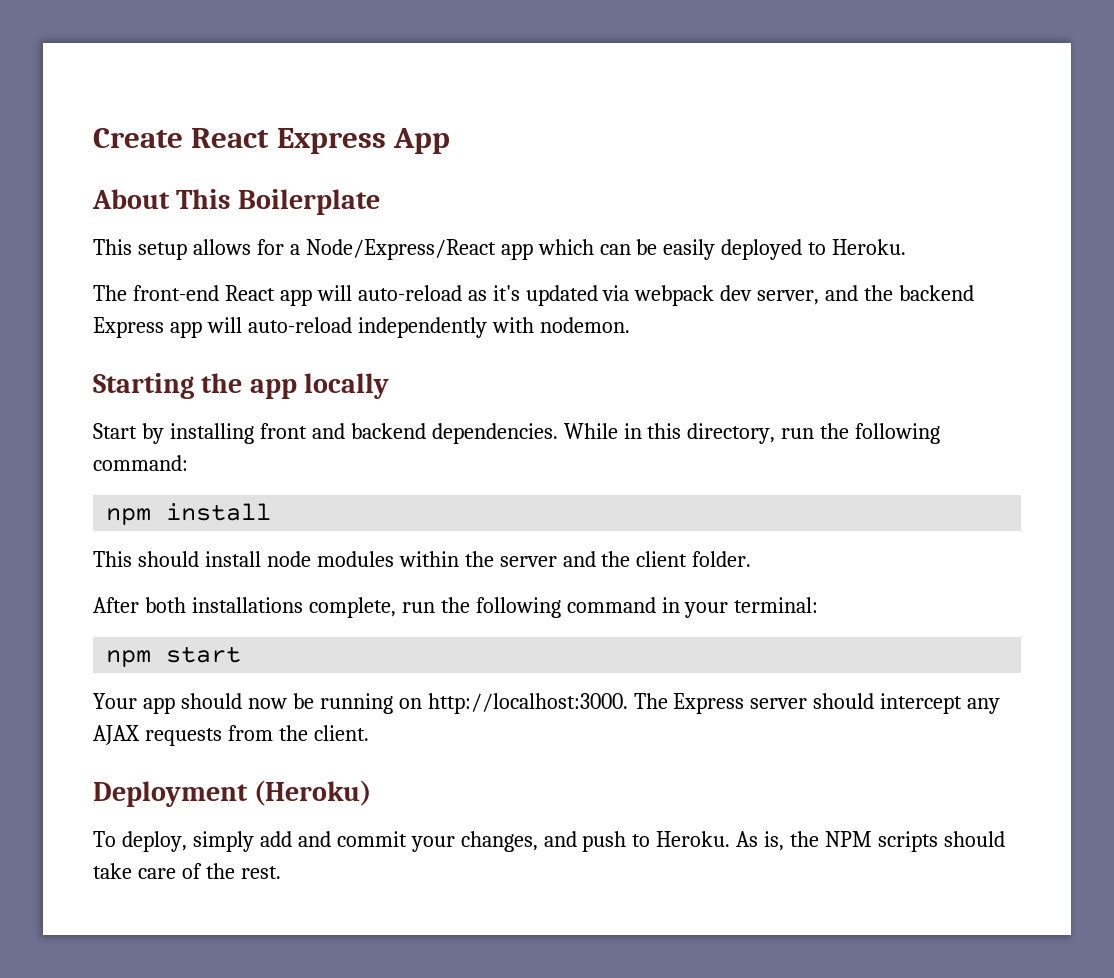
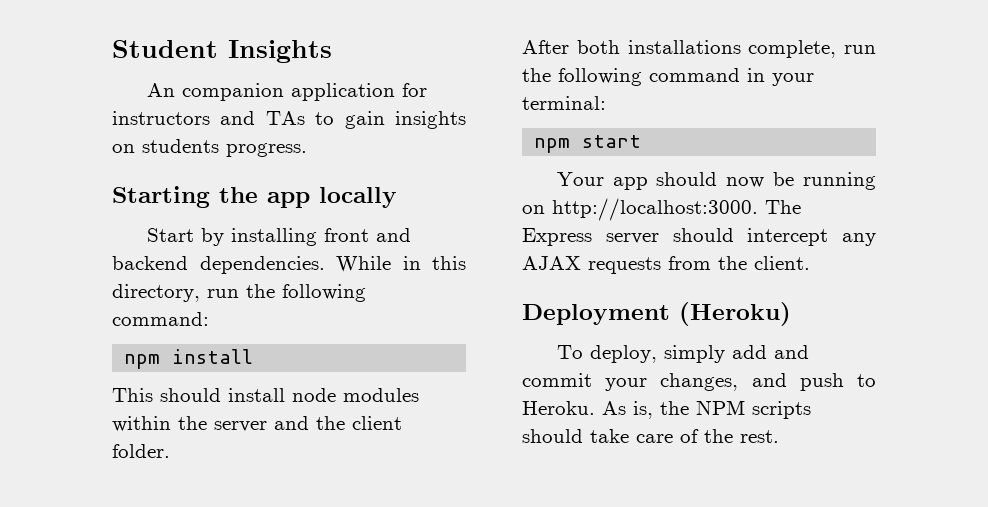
[93,128,451,154] [92,189,380,215] [93,239,907,260] [93,285,975,306] [93,317,630,338] Create React Express App // About This Boilerplate // This setup allows for a Node/Express/React app which can be easily deployed to Heroku. // The front-end React app will auto-reload as it's updated via webpack dev server, and the backend Express app will auto-reload independently with nodemon. -> [112,40,332,63] [146,83,427,101] [112,111,466,129] [112,139,307,157] Student Insights // An companion application for instructors and TAs to gain insights on students progress.

